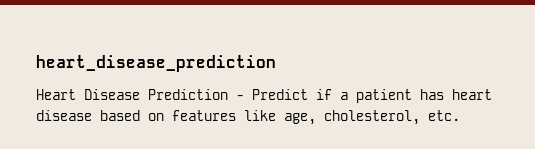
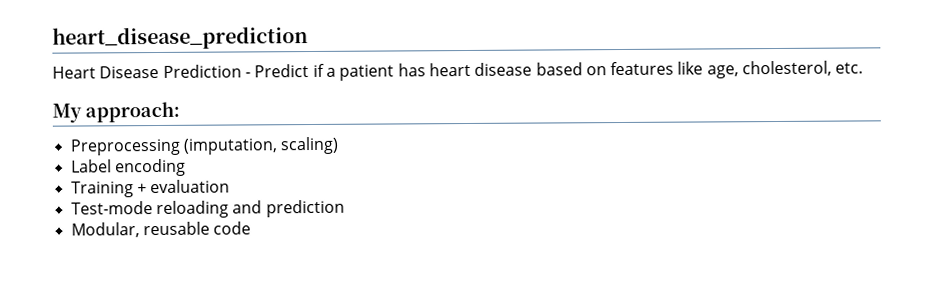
(460, 115) none -> [52,101,180,123] [69,136,340,156] [70,158,186,177] [70,179,231,198] [70,199,345,219] [70,221,252,238] // My approach: // Preprocessing (imputation, scaling) // Label encoding // Training + evaluation // Test-mode reloading and prediction // Modular, reusable code

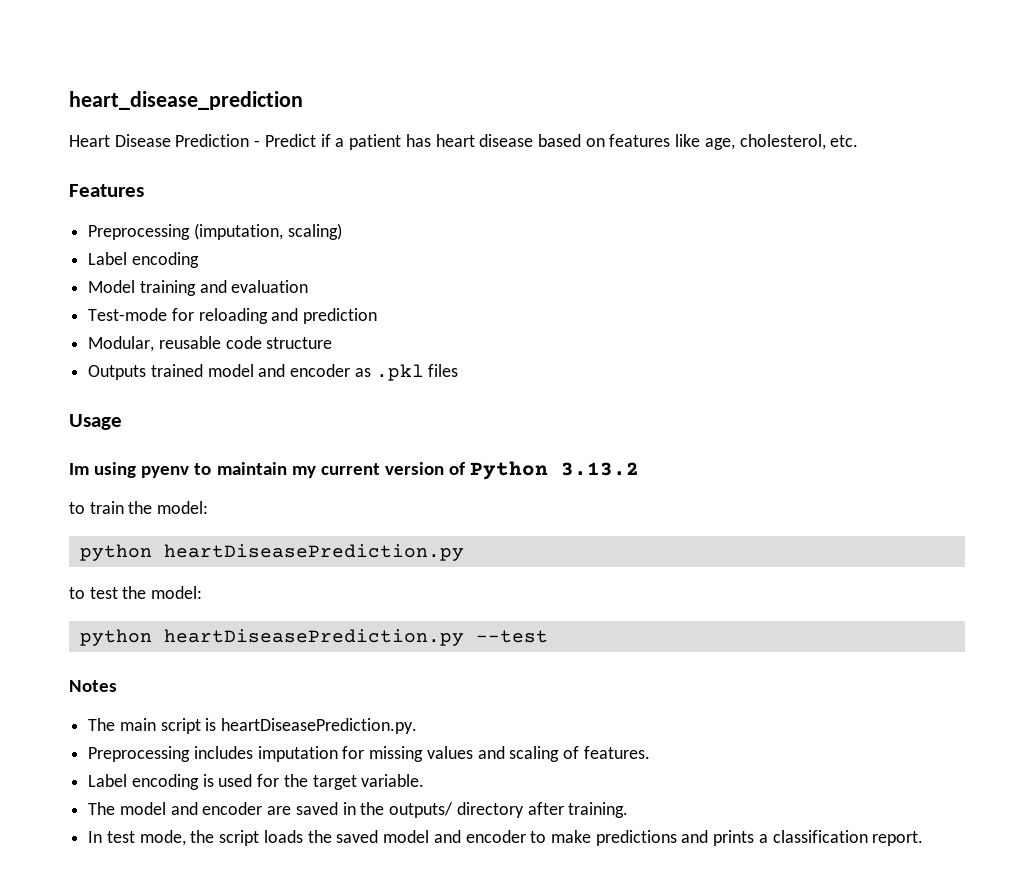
[52,101,180,123] My approach: -> [69,184,144,197] Features
[70,181,147,198] Training + -> [88,280,227,296] Model training and
(153, 208) none -> [171,308,194,321] for
(252, 228) none -> [266,337,333,349] [88,364,459,381] [69,414,122,430] [69,461,640,480] [69,501,209,514] [79,544,464,561] [69,586,203,599] [79,629,548,646] [69,680,117,692] [88,718,418,734] [88,746,650,762] [88,774,425,790] [88,802,629,818] [88,830,924,846] structure // Outputs trained model and encoder as .pkl files // Usage // Im using pyenv to maintain my current version of Python 3.13.2 // to train the model: // python heartDiseasePrediction.py // to test the model: // python heartDiseasePrediction.py --test // Notes // The main script is heartDiseasePrediction.py. // Preprocessing includes imputation for missing values and scaling of features. // Label encoding is used for the target variable. // The model and encoder are saved in the outputs/ directory after training. // In test mode, the script loads the saved model and encoder to make predictions and prints a classification report.

